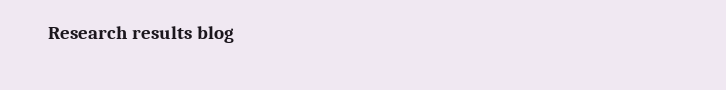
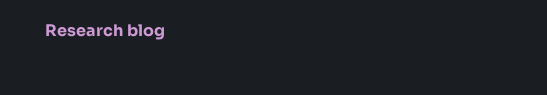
[131,26,192,39] results -> (123, 30) none

